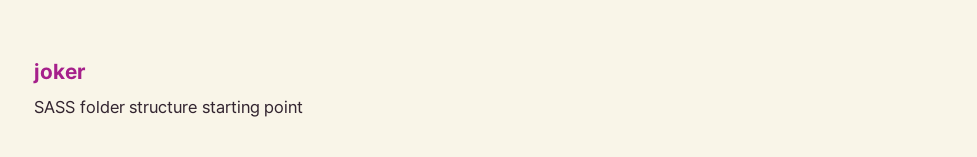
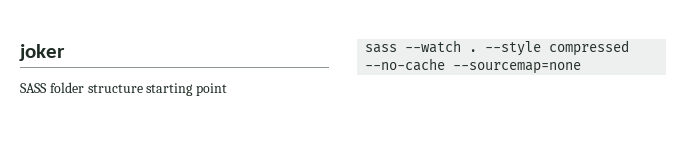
(304, 108) none -> [365,40,630,56] [365,58,582,74] // sass --watch . --style compressed --no-cache --sourcemap=none

